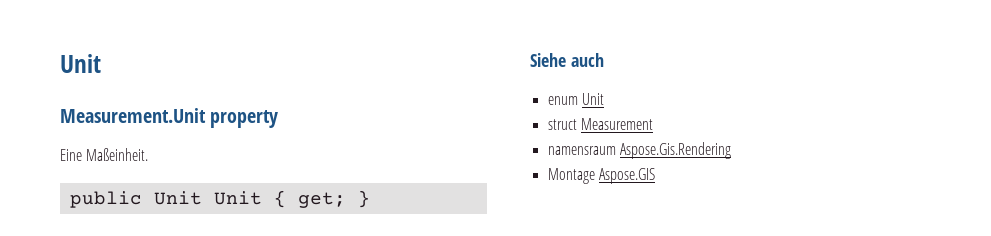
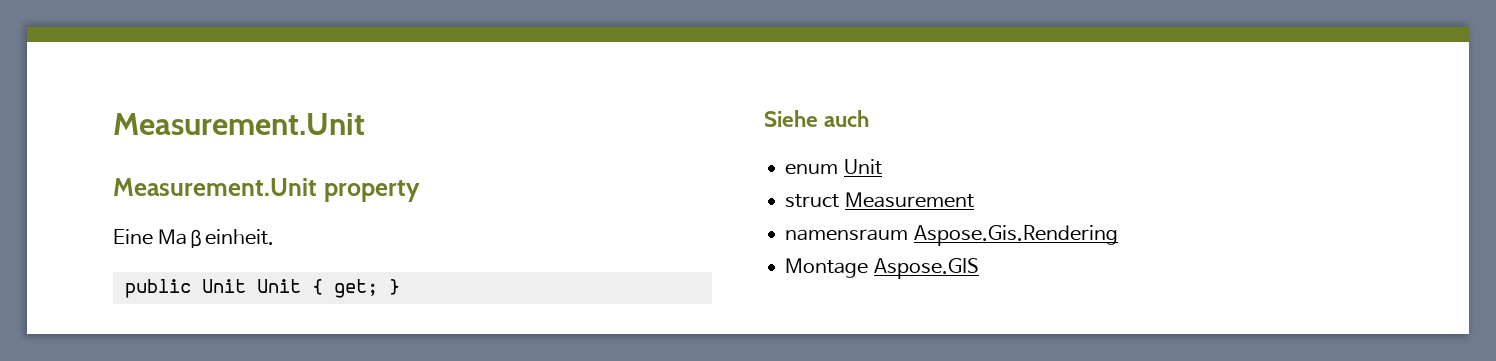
[60,54,101,73] Unit -> [113,113,365,135] Measurement.Unit

